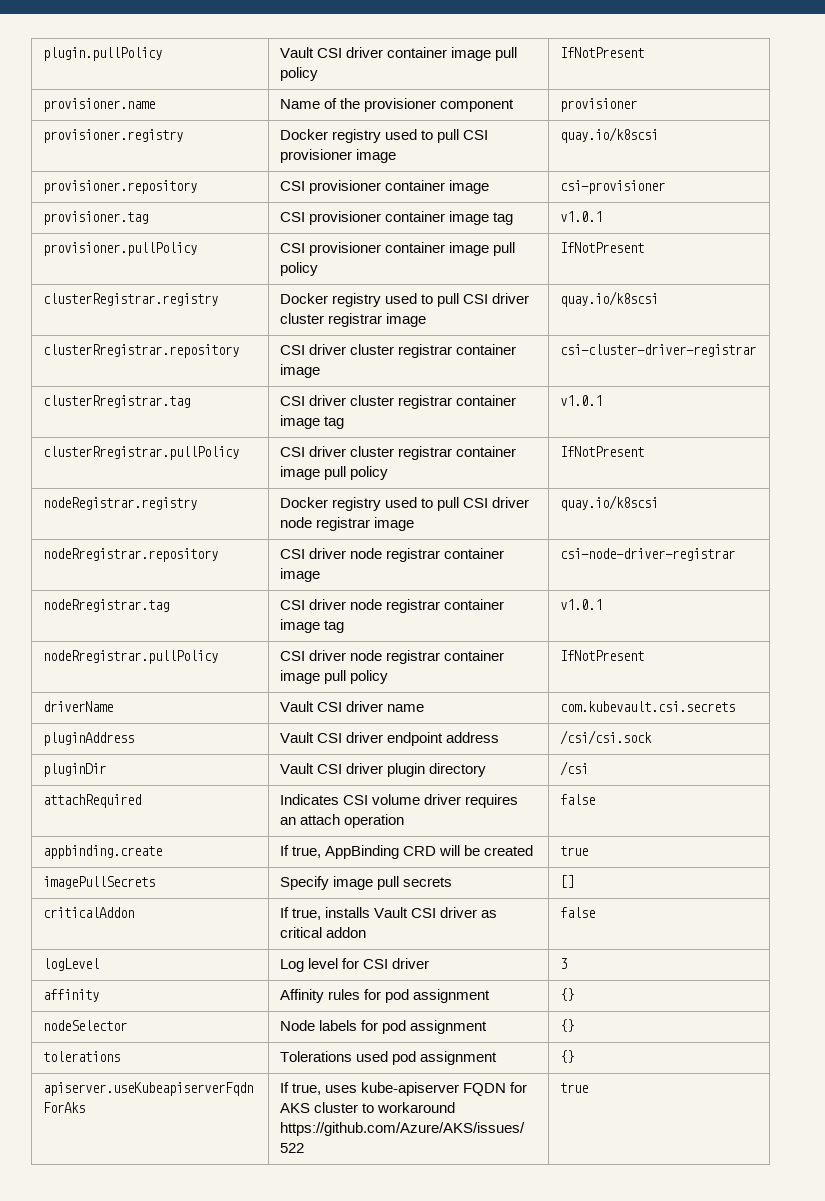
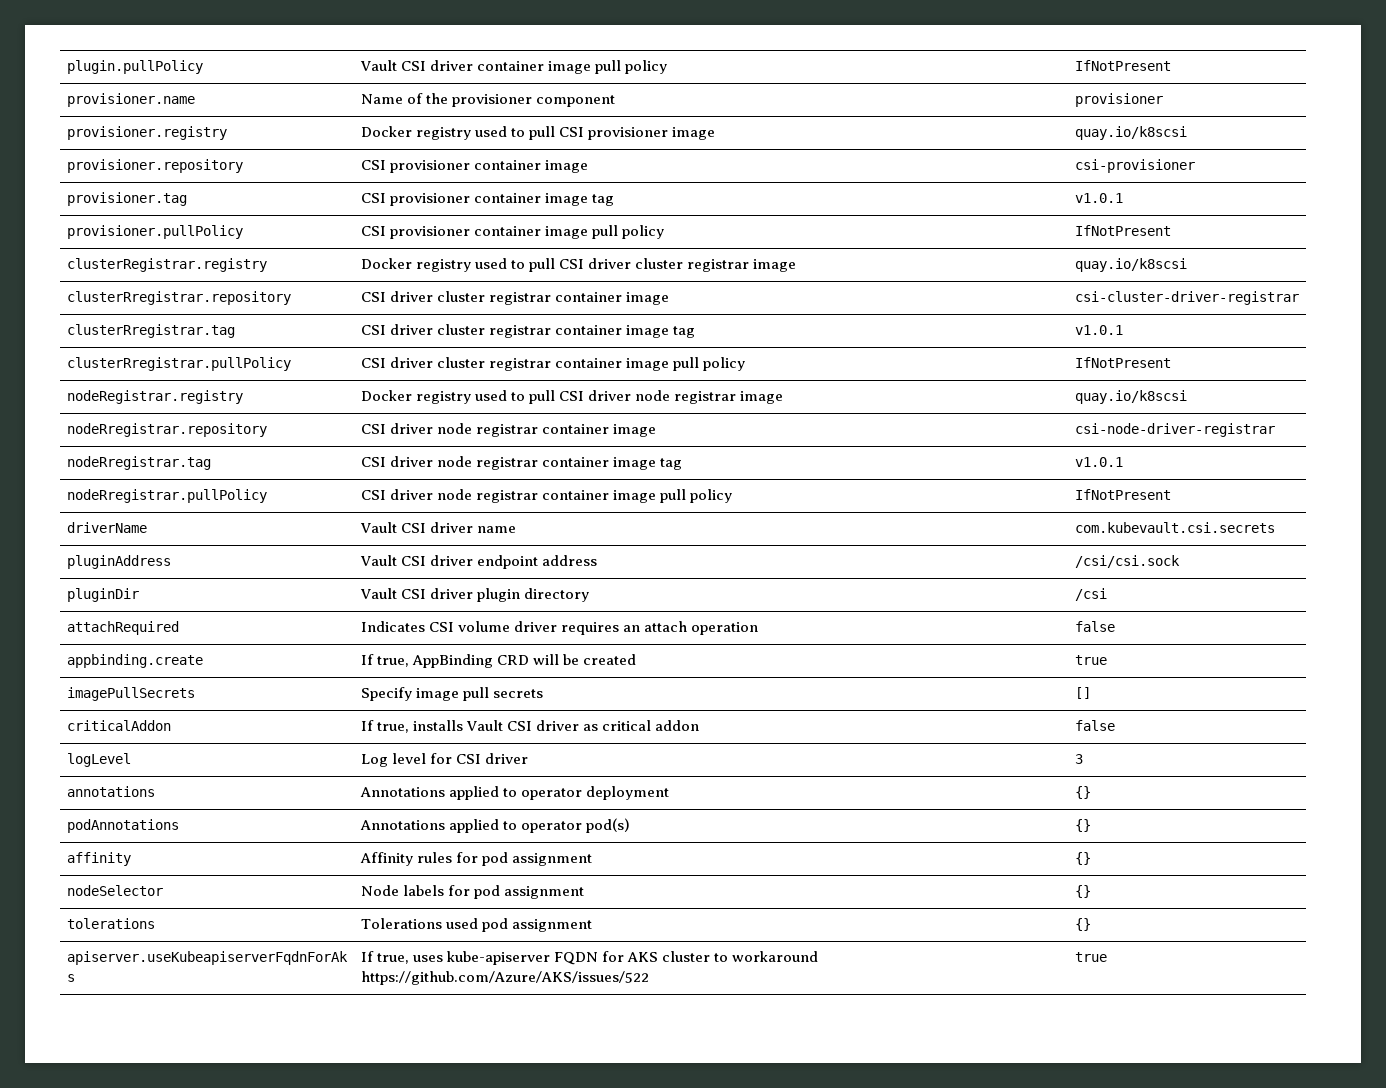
(567, 963) none -> [66,786,155,797] [359,786,670,800] [1074,786,1091,799] [66,819,179,833] [359,818,631,833] [1074,819,1091,832] // annotations | Annotations applied to operator deployment | {} // podAnnotations | Annotations applied to operator pod(s) | {}

